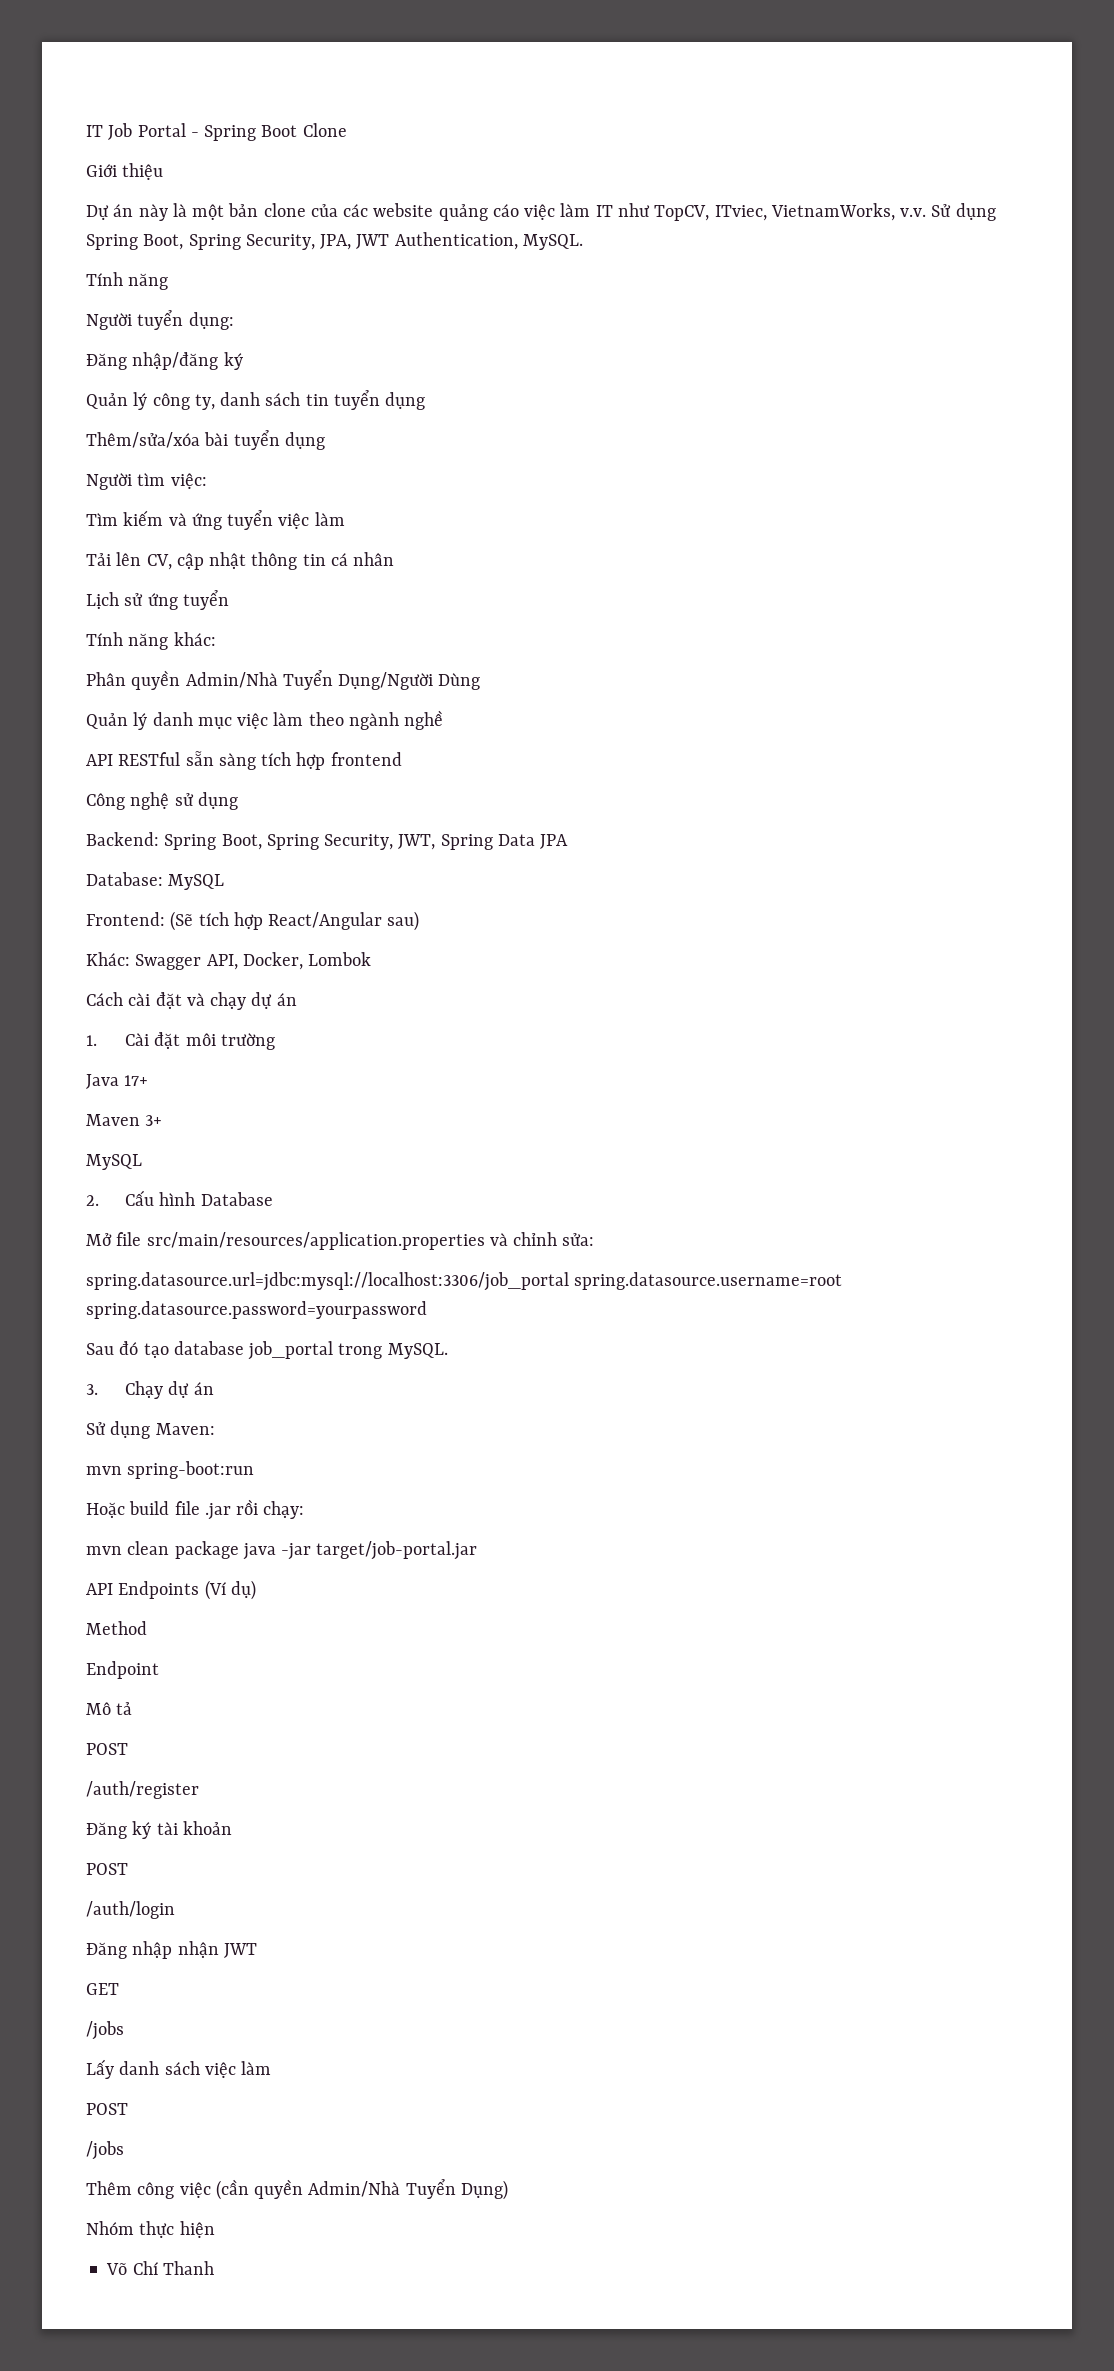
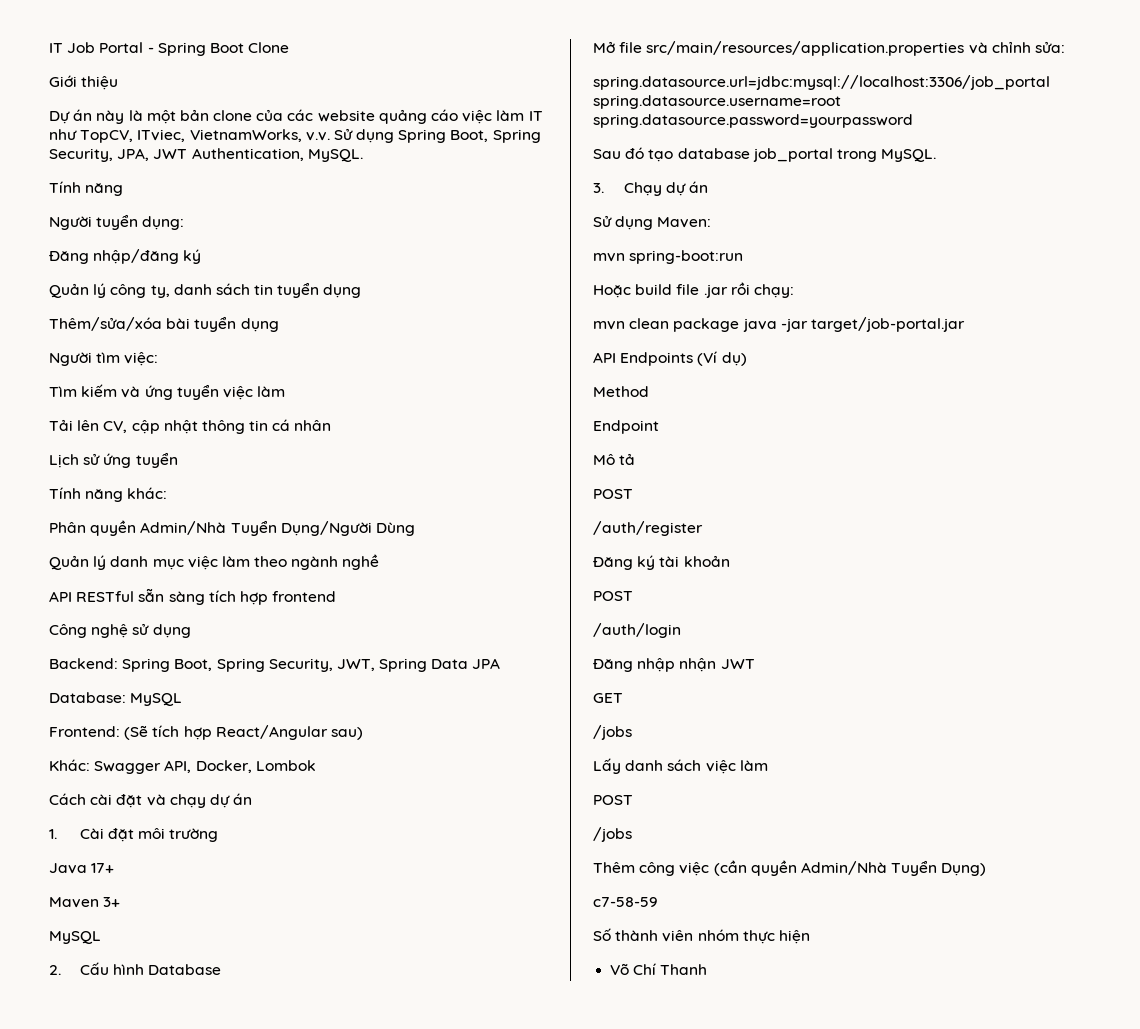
[86,2221,134,2235] Nhóm -> [593,897,658,907] [593,928,739,942] c7-58-59 // Số thành viên nhóm

